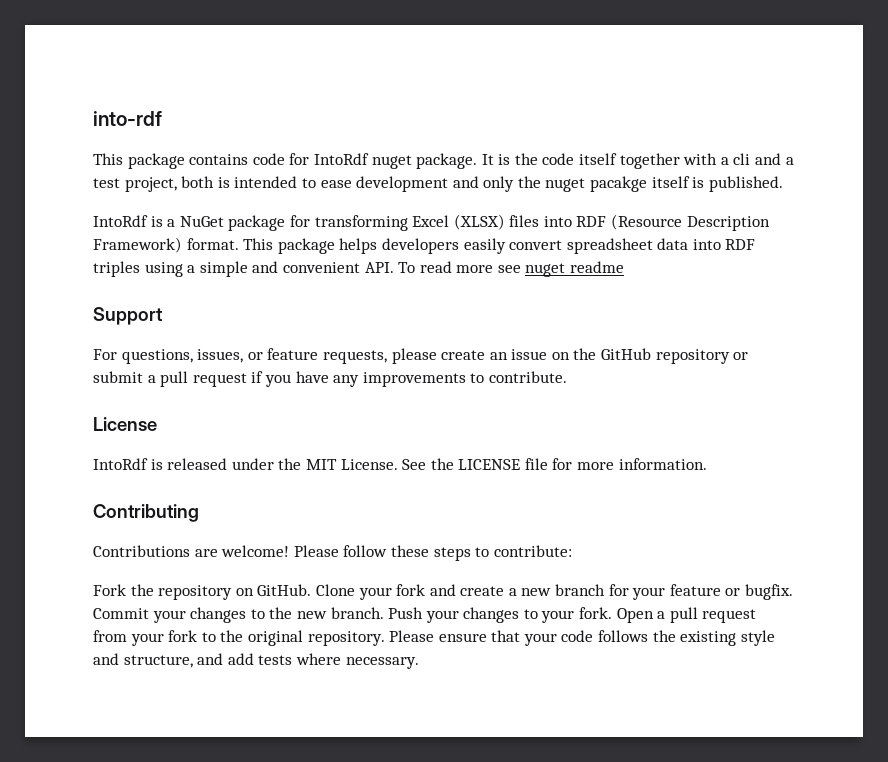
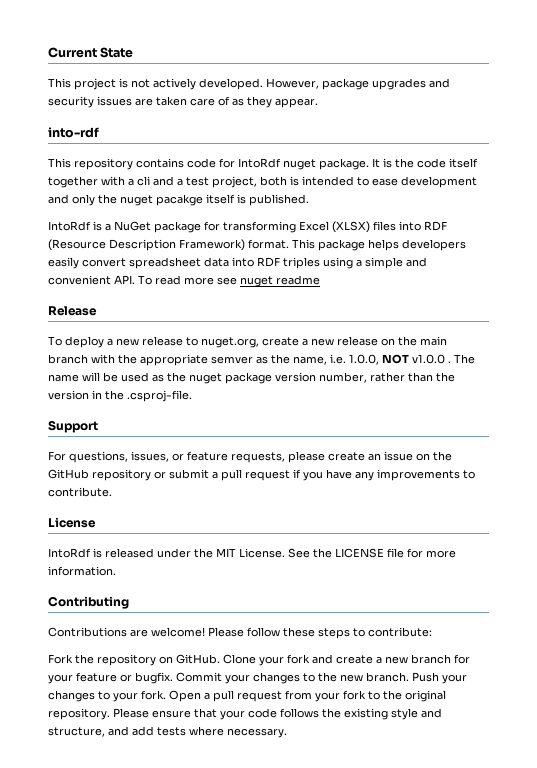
(93, 118) none -> [48,47,134,58] [48,78,450,90] [48,96,318,108] Current State // This project is not actively developed. However, package upgrades and security issues are taken care of as they appear. //
[127,153,185,169] package -> [74,158,133,170] repository
(625, 267) none -> [48,306,97,316] [48,336,447,348] [48,354,475,366] [48,372,455,384] [48,390,192,402] // Release // To deploy a new release to nuget.org, create a new release on the main branch with the appropriate semver as the name, i.e. 1.0.0, NOT v1.0.0 . The name will be used as the nuget package version number, rather than the version in the .csproj-file.

